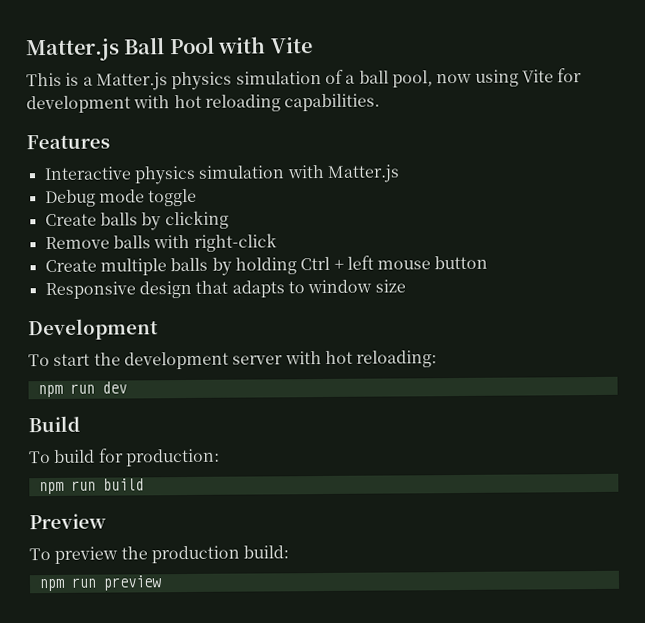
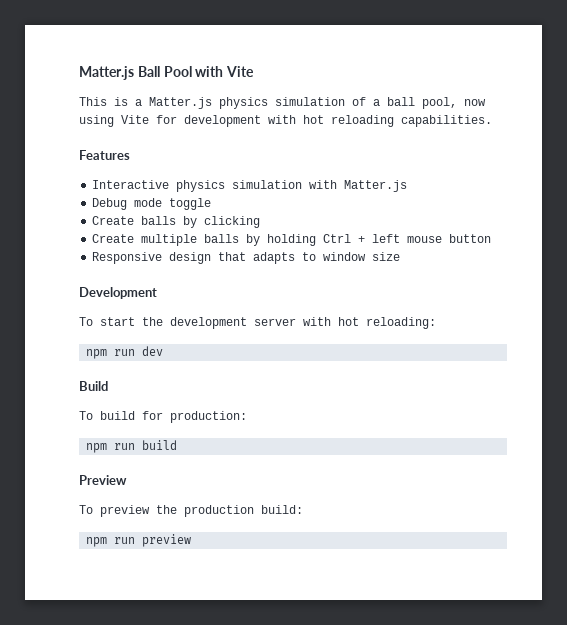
[44,233,277,252] // Remove balls with right-click -> (261, 222) none

